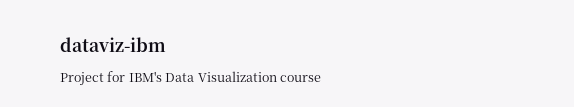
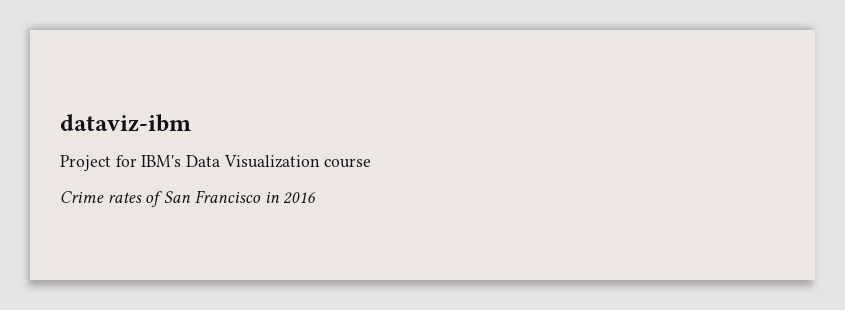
(321, 78) none -> [60,190,317,207] // Crime rates of San Francisco in 2016

